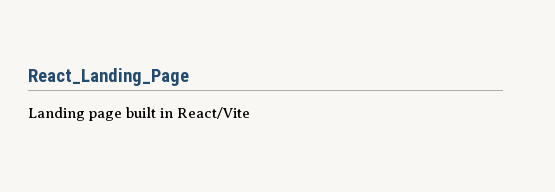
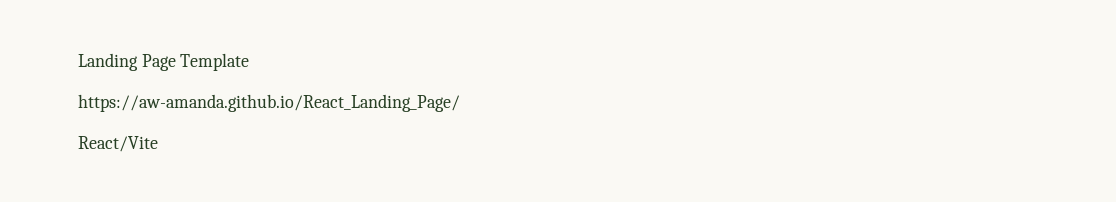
[28,68,189,86] [28,107,174,121] React_Landing_Page // Landing page built in -> [78,53,250,71] [78,94,460,112] Landing Page Template // https://aw-amanda.github.io/React_Landing_Page/ //

